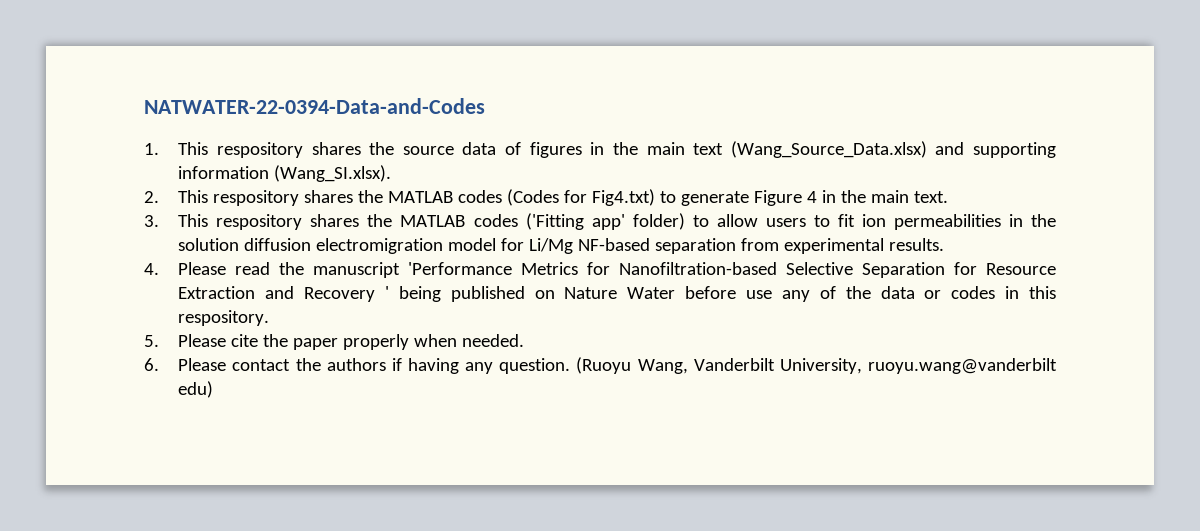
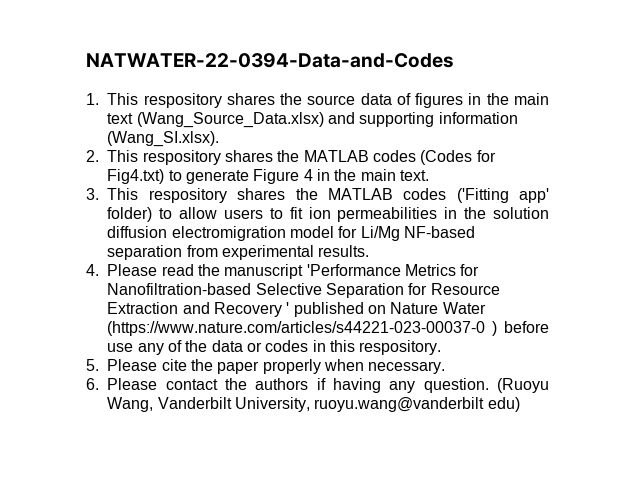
[398,286,441,302] being -> (290, 308) none
(676, 293) none -> [107,321,498,336] (https://www.nature.com/articles/s44221-023-00037-0 )
[462,334,525,347] needed. -> [368,361,446,374] necessary.

